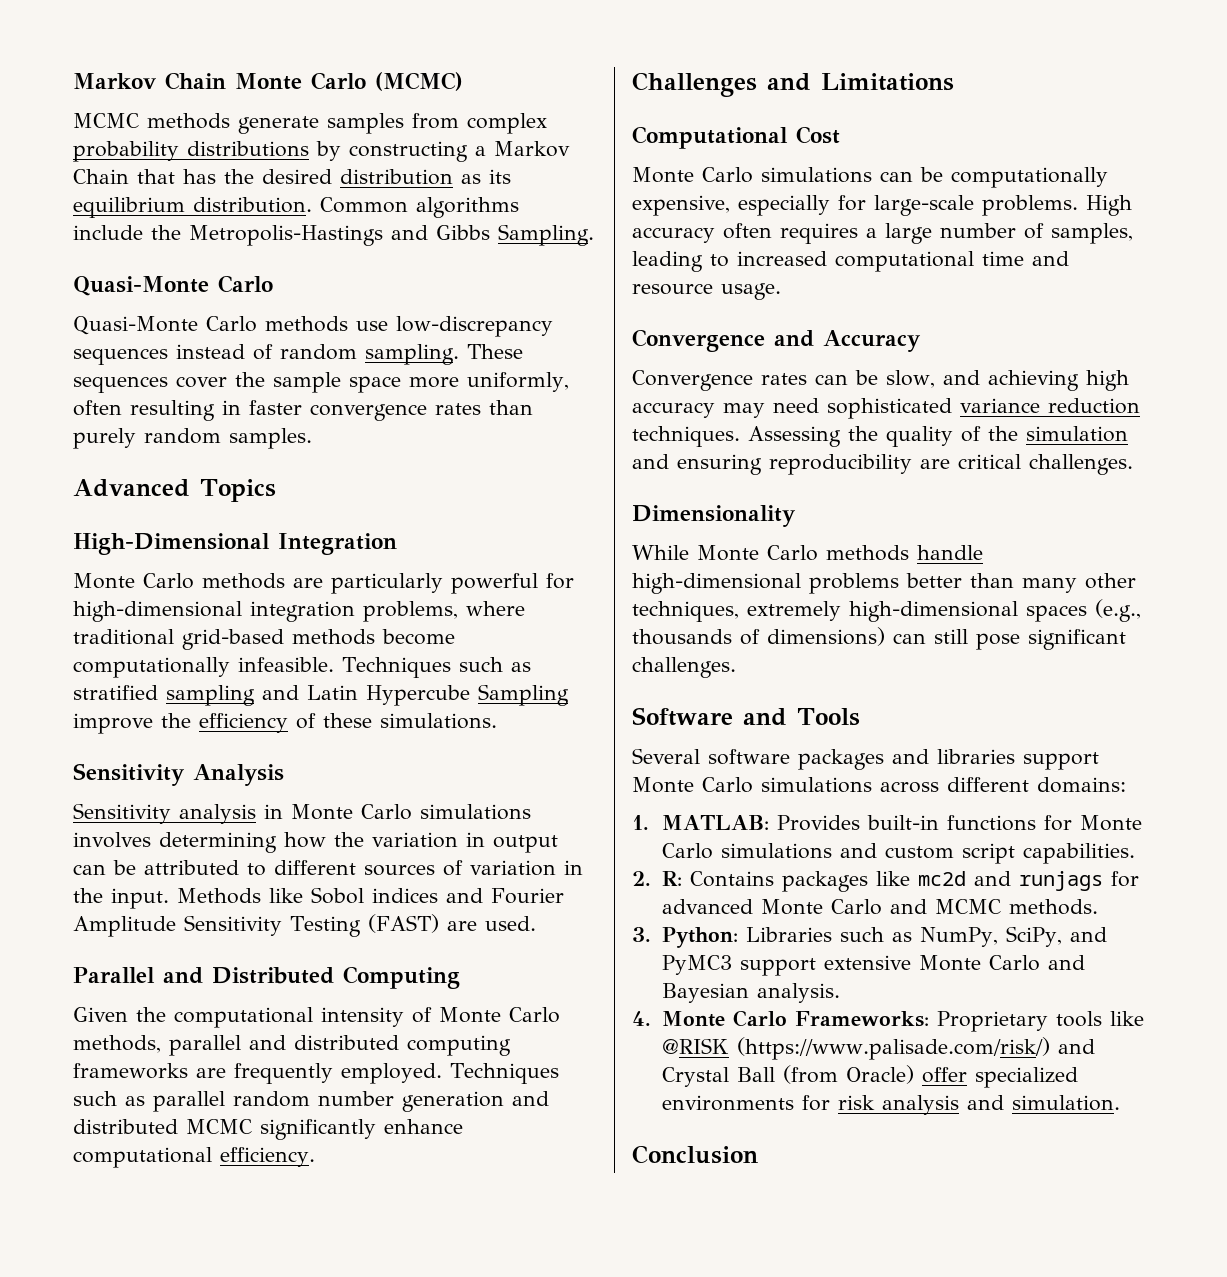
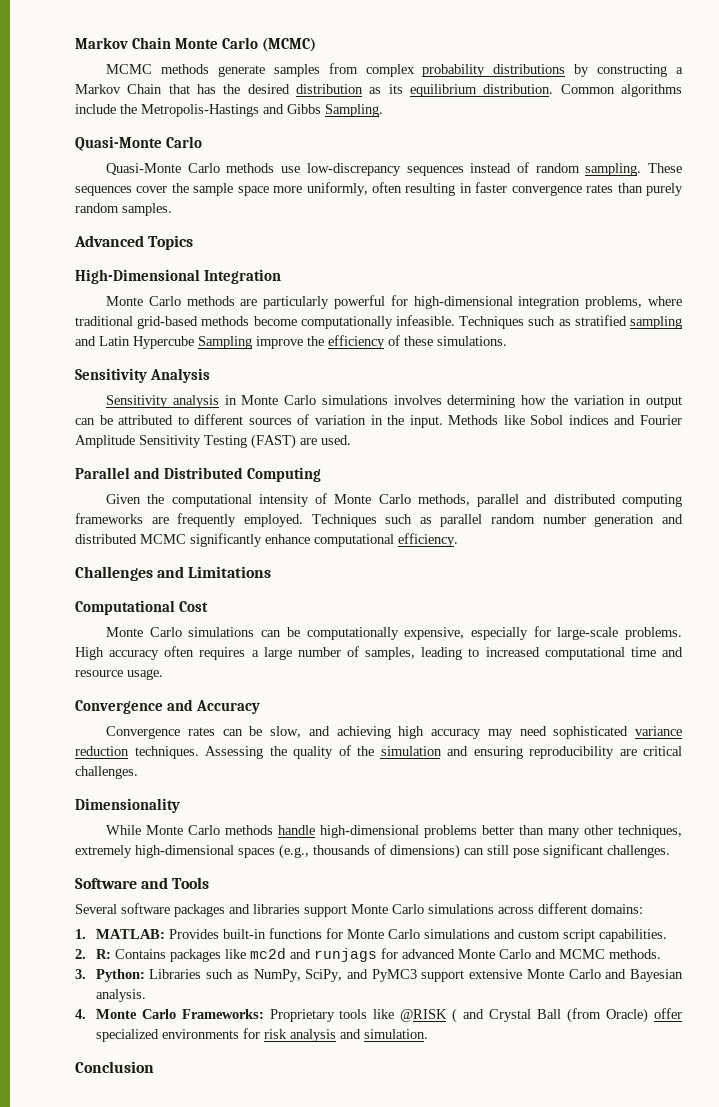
[737,1037,1051,1060] (https://www.palisade.com/risk/) -> [452,1008,458,1023] (

